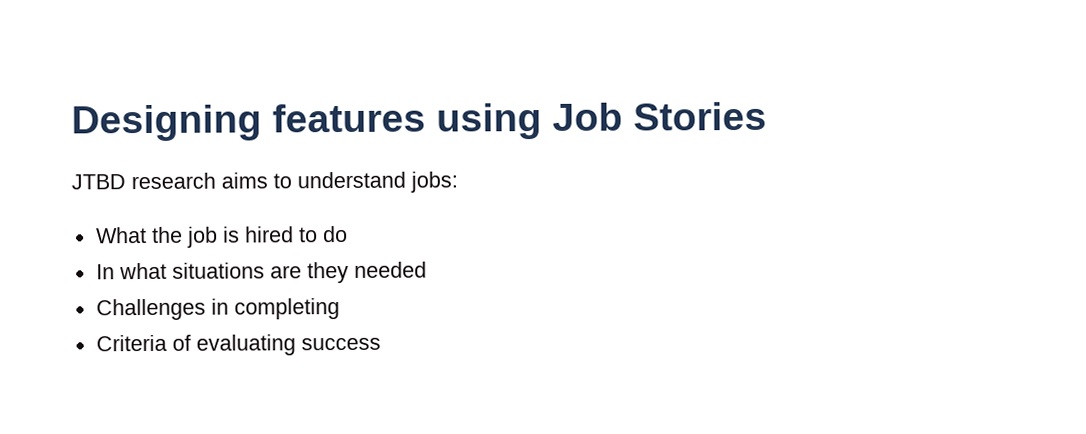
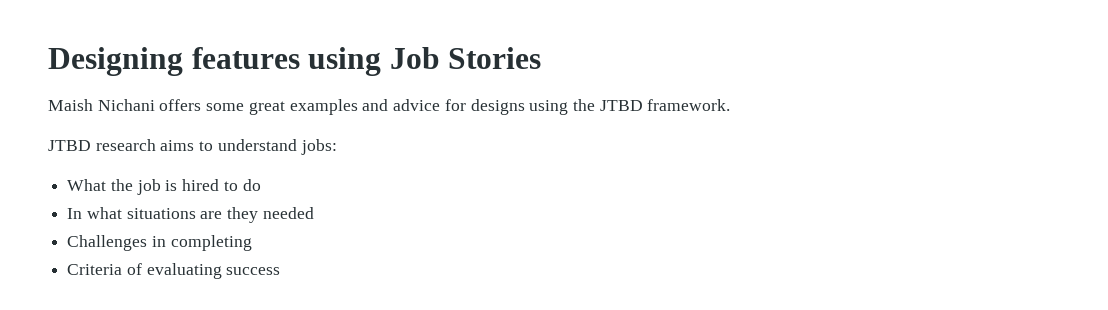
(767, 116) none -> [48,99,731,115] // Maish Nichani offers some great examples and advice for designs using the JTBD framework.

